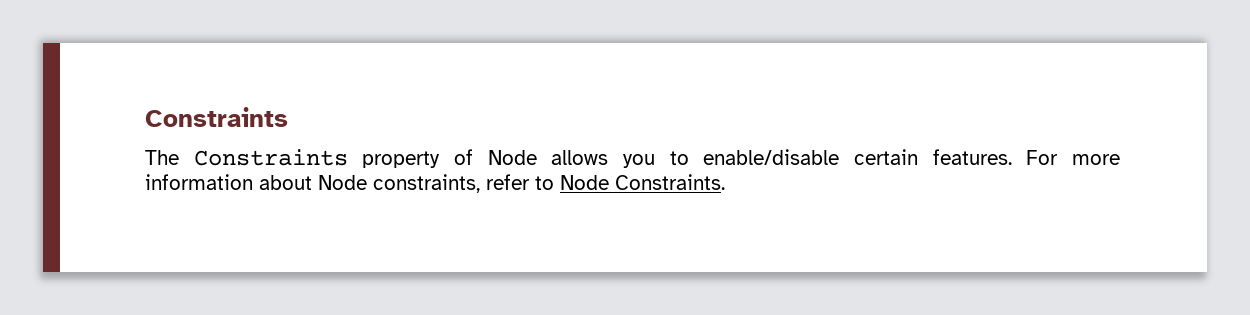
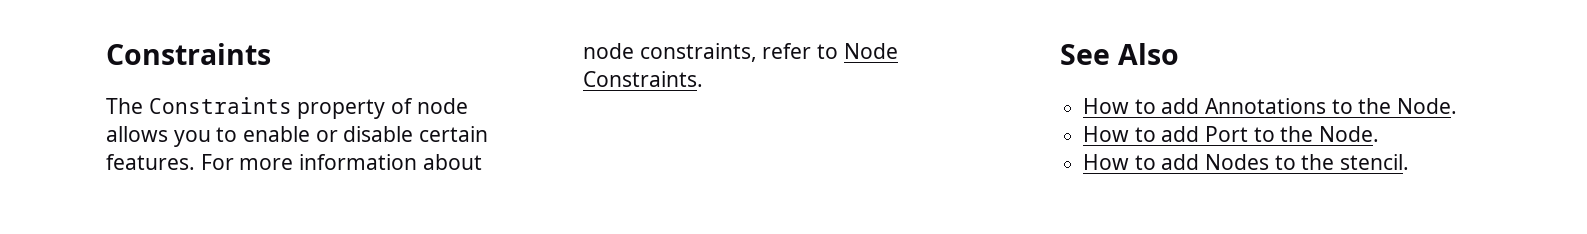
[487,150,537,165] Node -> [416,98,468,114] node
[703,149,840,165] enable/disable -> [243,126,414,142] enable or disable
[318,175,367,190] Node -> [583,43,634,59] node
(725, 182) none -> [1060,43,1179,65] [1083,98,1458,114] [1083,126,1380,142] [1083,154,1410,170] // See Also // How to add Annotations to the Node. // How to add Port to the Node. // How to add Nodes to the stencil.

